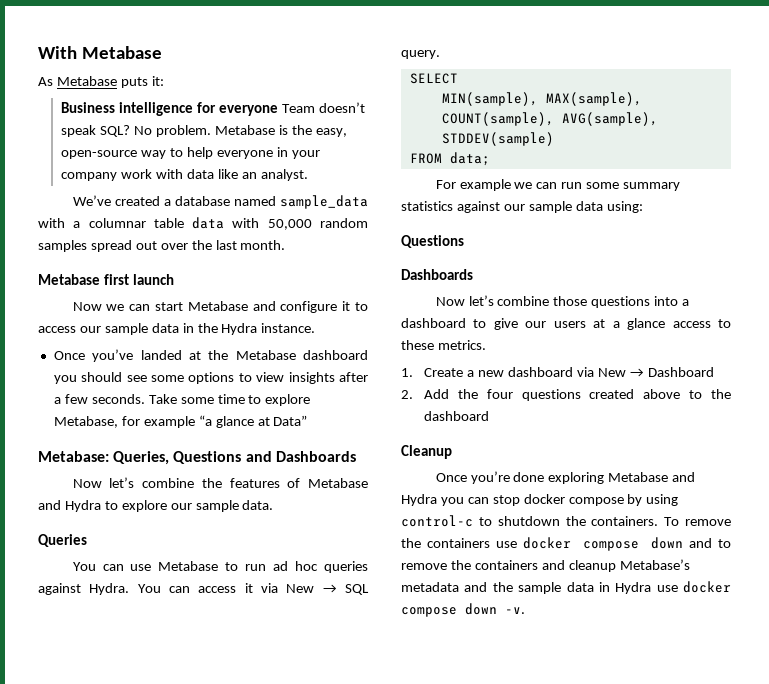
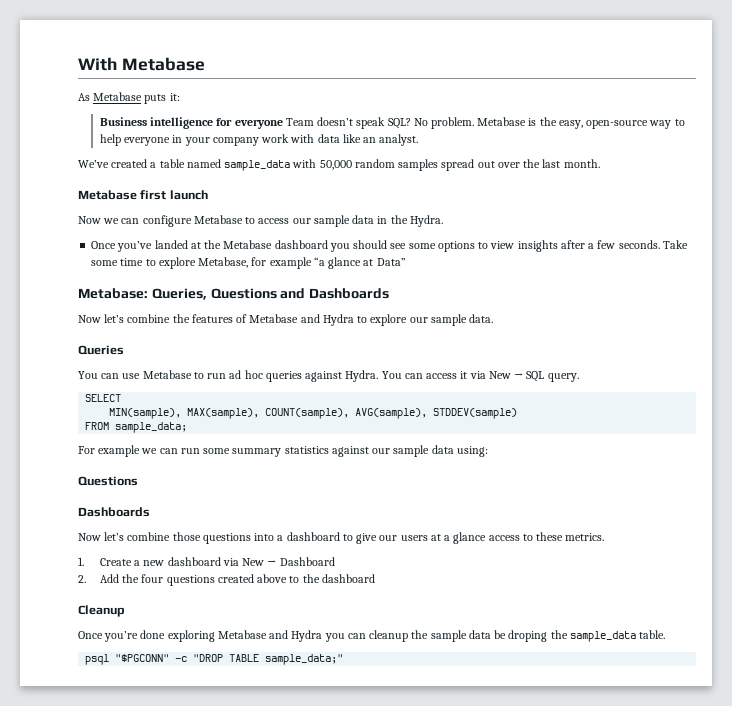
[174,196,230,206] database -> [159,159,185,168] table
[73,217,260,229] a columnar table data with -> (317, 163) none
[155,301,351,313] start Metabase and configure it -> [142,215,243,227] configure Metabase
[221,323,316,335] Hydra instance. -> [409,215,443,227] Hydra.
[449,152,490,166] data; -> [115,422,188,433] sample_data;
[492,494,679,506] [401,515,731,527] [401,537,731,551] [401,559,690,572] [401,581,731,594] [401,603,525,617] stop docker compose by using control-c to shutdown the containers. To remove the containers use docker compose down and to remove the containers and cleanup Metabase’s metadata and the sample data in Hydra use docker compose down -v. -> [369,630,666,642] [85,654,344,665] cleanup the sample data be droping the sample_data table. // psql "$PGCONN" -c "DROP TABLE sample_data;"

